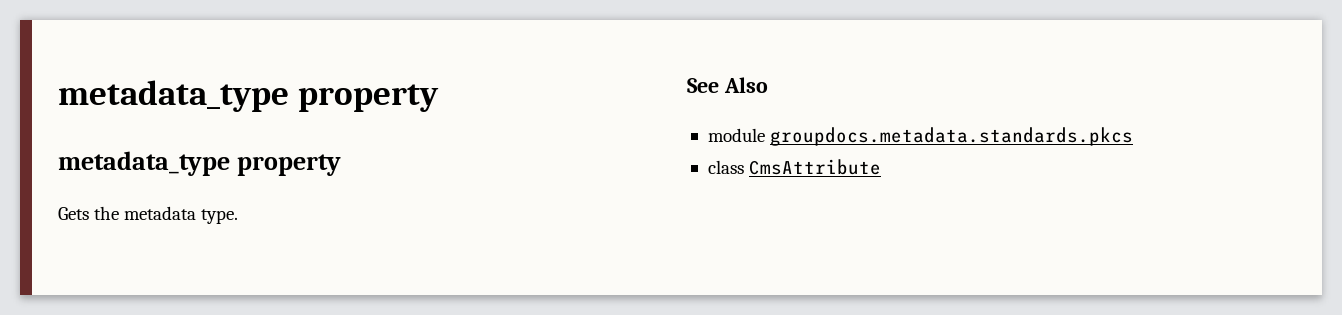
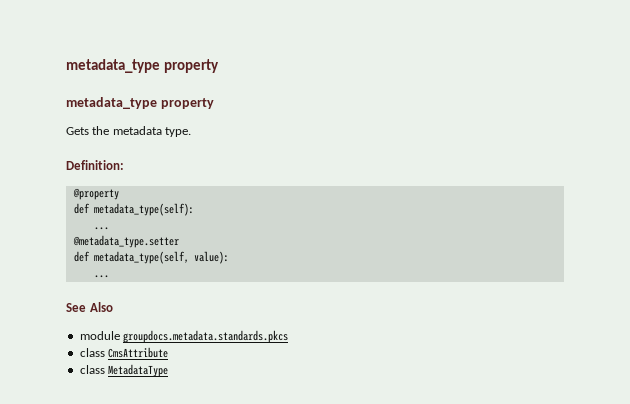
(239, 216) none -> [66,160,124,170] [72,188,119,200] [73,203,194,216] [93,227,109,230] [72,235,179,248] [73,251,229,264] [93,275,109,278] // Definition: // @property // def metadata_type(self): // ... // @metadata_type.setter // def metadata_type(self, value): // ...
(882, 167) none -> [79,364,169,377] // class MetadataType

